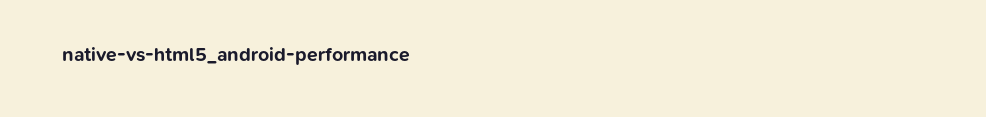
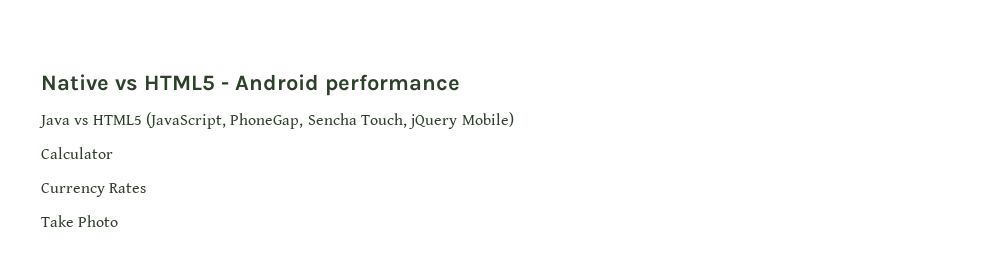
[62,47,410,65] native-vs-html5_android-performance -> [41,74,460,96] [39,112,514,129] [41,147,113,159] [41,183,147,197] [41,215,119,227] Native vs HTML5 - Android performance // Java vs HTML5 (JavaScript, PhoneGap, Sencha Touch, jQuery Mobile) // Calculator // Currency Rates // Take Photo

